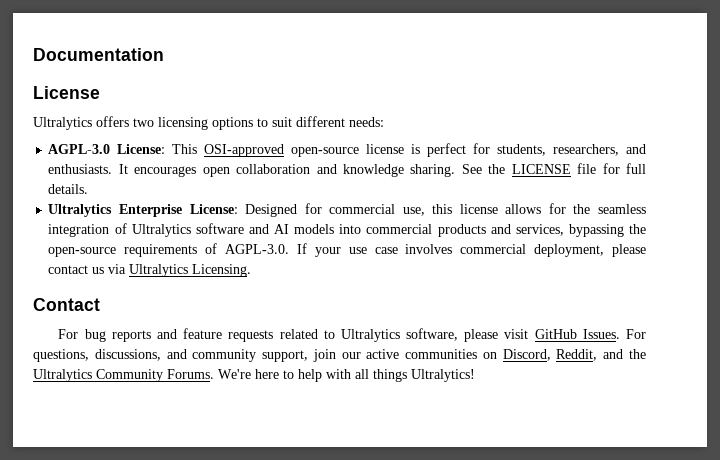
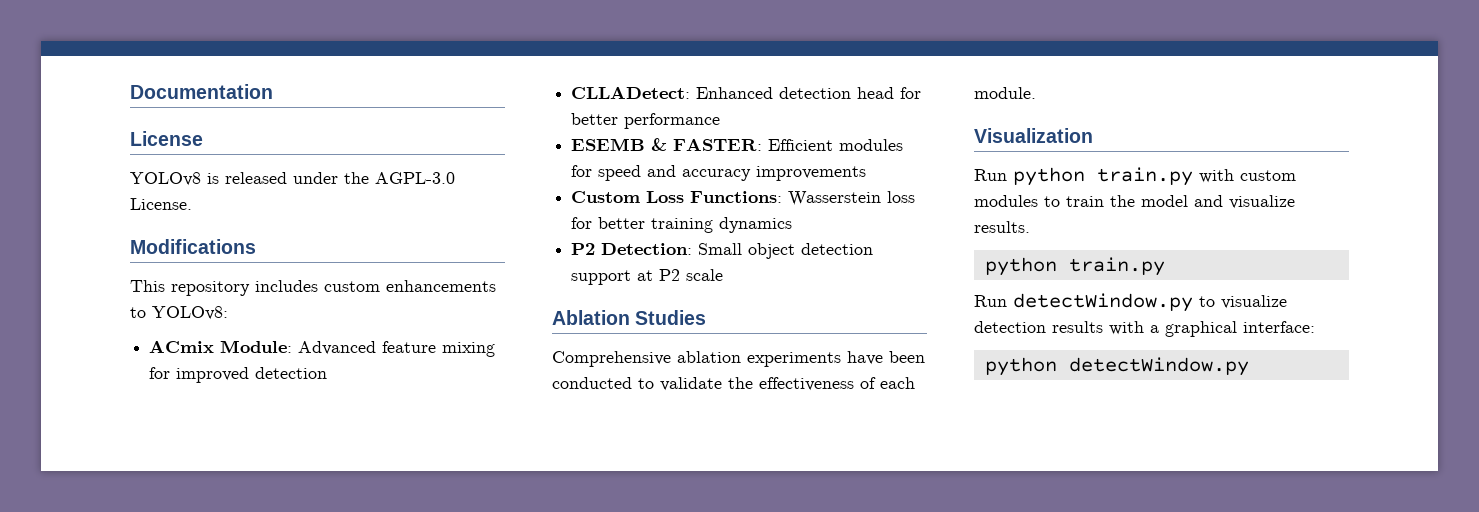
[33,116,384,130] [48,143,646,157] [48,163,646,177] [48,184,89,194] [48,203,646,217] [48,223,647,237] [48,243,646,257] [48,264,252,277] [33,298,100,311] [58,328,646,342] [33,349,646,362] [33,369,475,382] Ultralytics offers two licensing options to suit different needs: // AGPL-3.0 License: This OSI-approved open-source license is perfect for students, researchers, and enthusiasts. It encourages open collaboration and knowledge sharing. See the LICENSE file for full details. // Ultralytics Enterprise License: Designed for commercial use, this license allows for the seamless integration of Ultralytics software and AI models into commercial products and services, bypassing the open-source requirements of AGPL-3.0. If your use case involves commercial deployment, please contact us via Ultralytics Licensing. // Contact // For bug reports and feature requests related to Ultralytics software, please visit GitHub Issues. For questions, discussions, and community support, join our active communities on Discord, Reddit, and the Ultralytics Community Forums. We're here to help with all things Ultralytics! -> [130,172,455,186] [130,198,192,210] [130,239,256,254] [130,280,496,296] [130,306,228,320] [149,340,496,357] [149,367,328,383] [571,86,922,99] [571,113,721,129] [571,138,904,151] [571,165,867,181] [571,191,916,206] [571,217,793,233] [571,243,874,259] [571,269,724,285] [552,310,707,325] [552,351,925,367] [552,377,915,391] [974,87,1036,99] [974,128,1093,143] [974,167,1296,186] [974,195,1295,209] [974,221,1030,233] [984,257,1165,276] [974,293,1287,312] [974,321,1315,337] [984,357,1249,376] YOLOv8 is released under the AGPL-3.0 License. // Modifications // This repository includes custom enhancements to YOLOv8: // ACmix Module: Advanced feature mixing for improved detection // CLLADetect: Enhanced detection head for better performance // ESEMB & FASTER: Efficient modules for speed and accuracy improvements // Custom Loss Functions: Wasserstein loss for better training dynamics // P2 Detection: Small object detection support at P2 scale // Ablation Studies // Comprehensive ablation experiments have been conducted to validate the effectiveness of each module. // Visualization // Run python train.py with custom modules to train the model and visualize results. // python train.py // Run detectWindow.py to visualize detection results with a graphical interface: // python detectWindow.py

